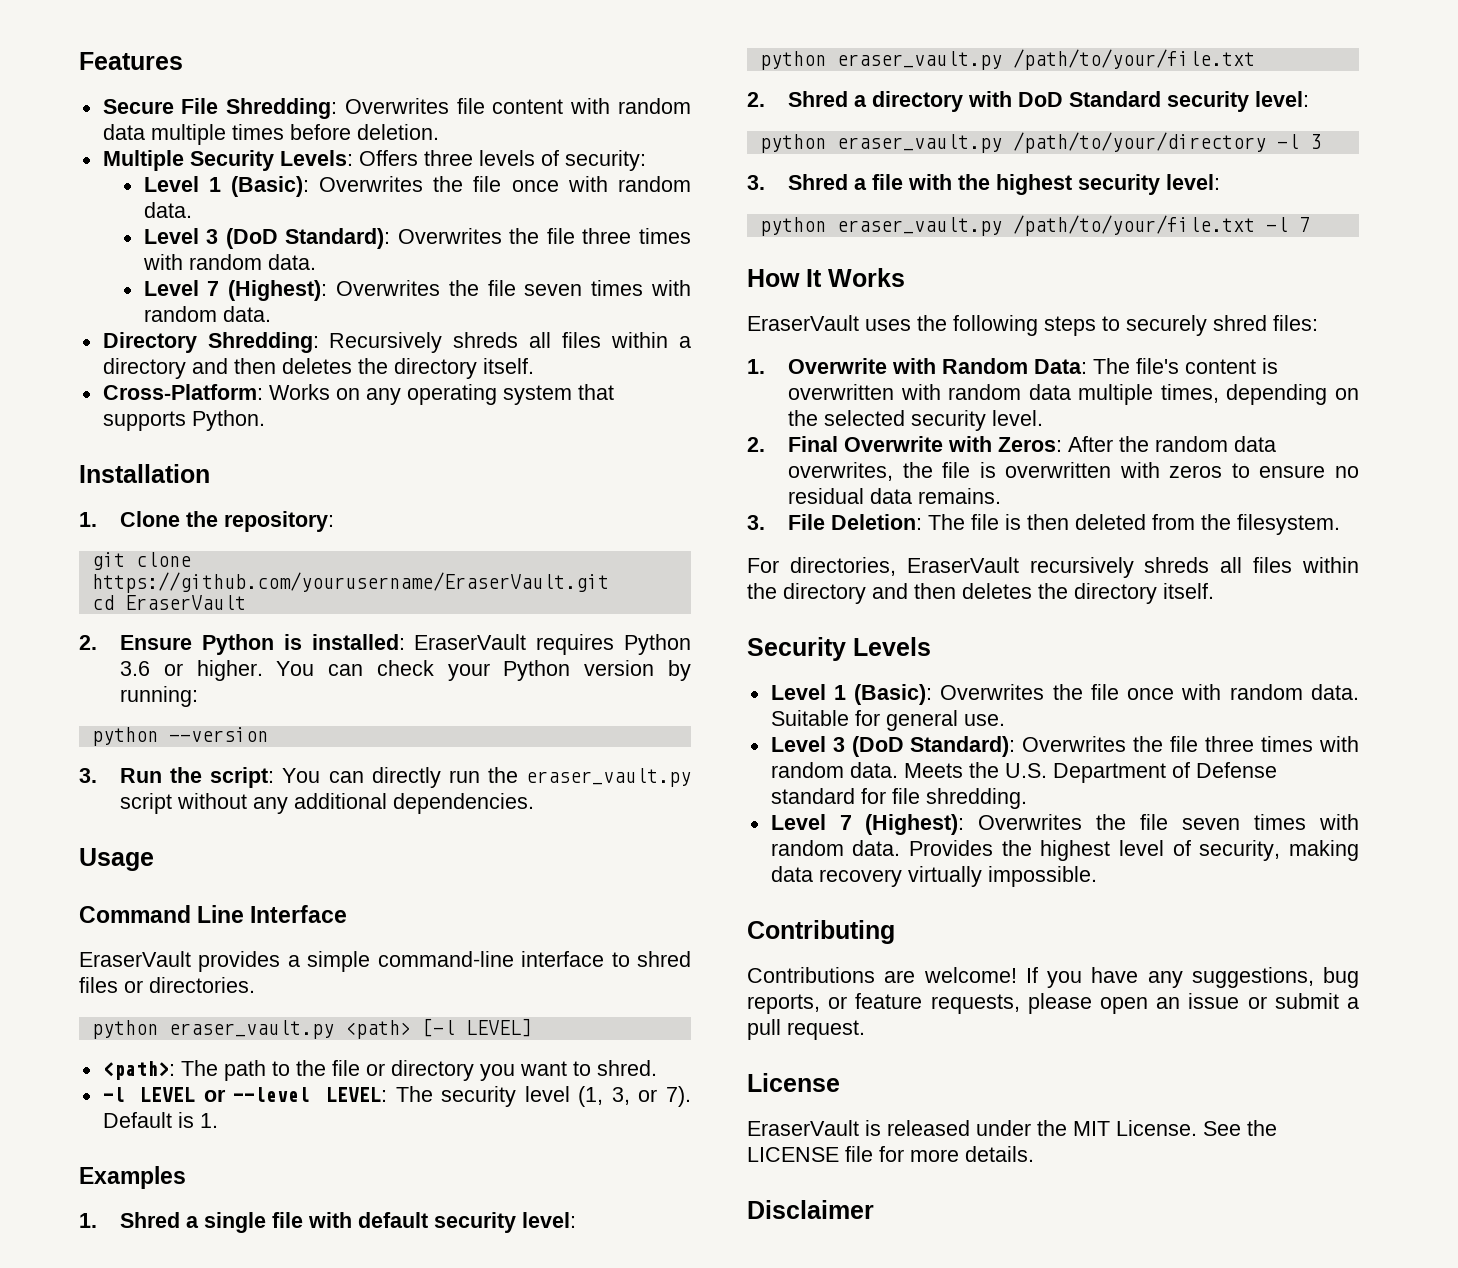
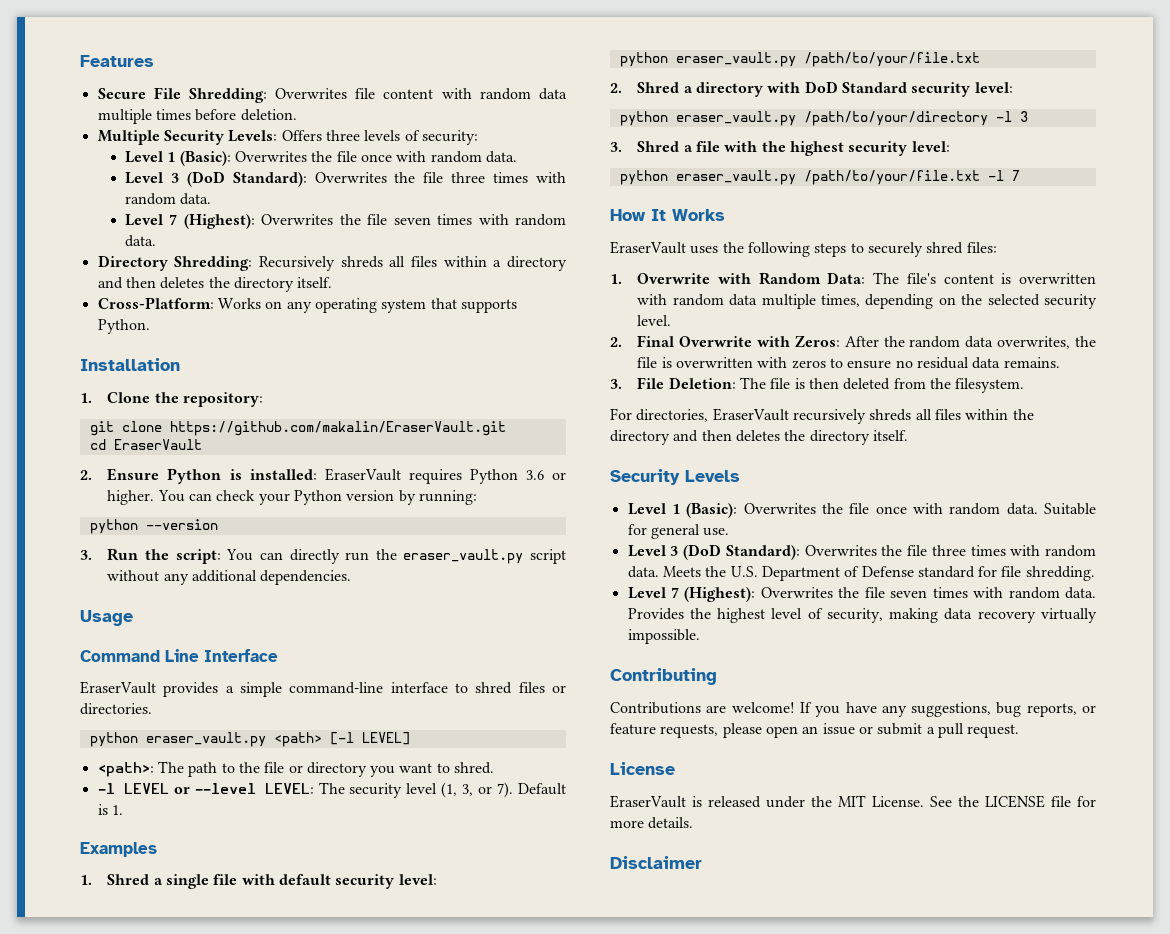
[91,572,609,593] https://github.com/yourusername/EraserVault.git -> [169,421,506,436] https://github.com/makalin/EraserVault.git

